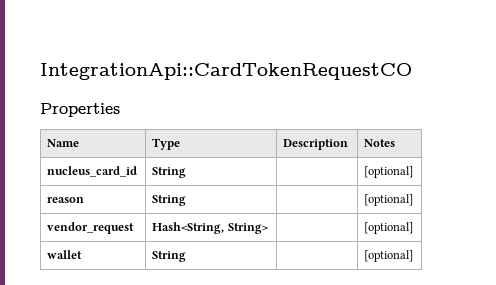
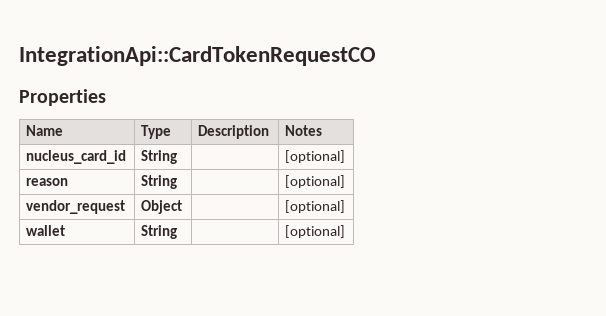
[152,222,268,234] Hash<String, String> -> [141,200,183,214] Object

